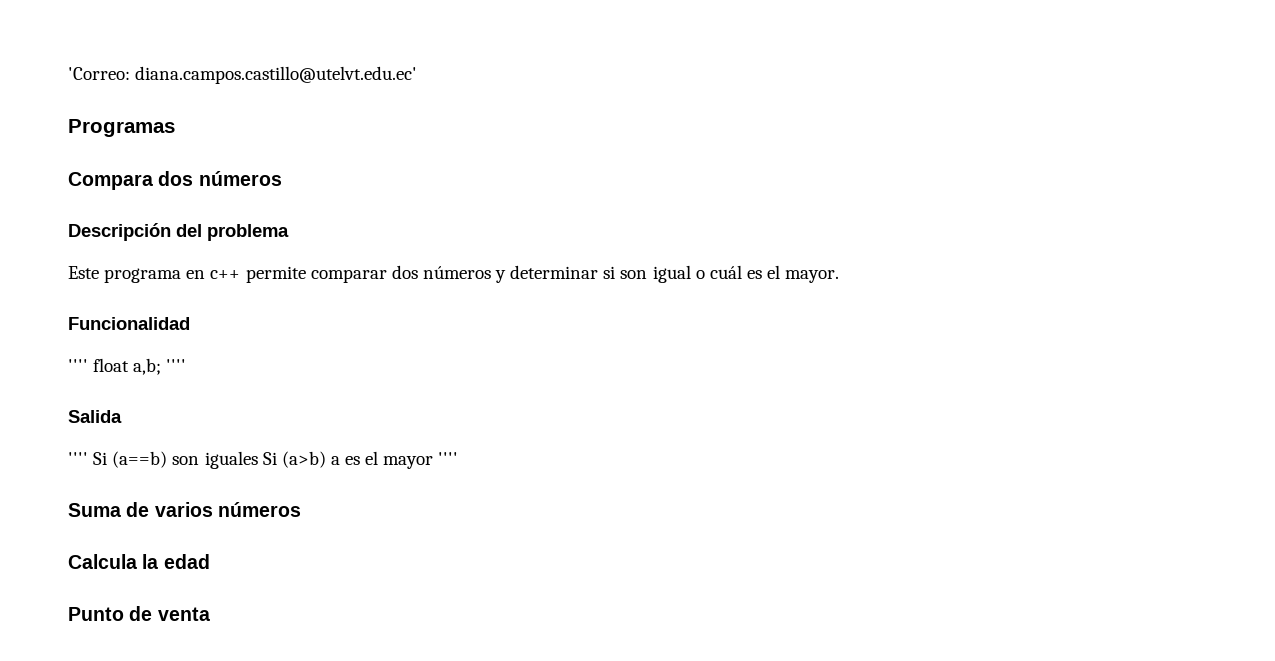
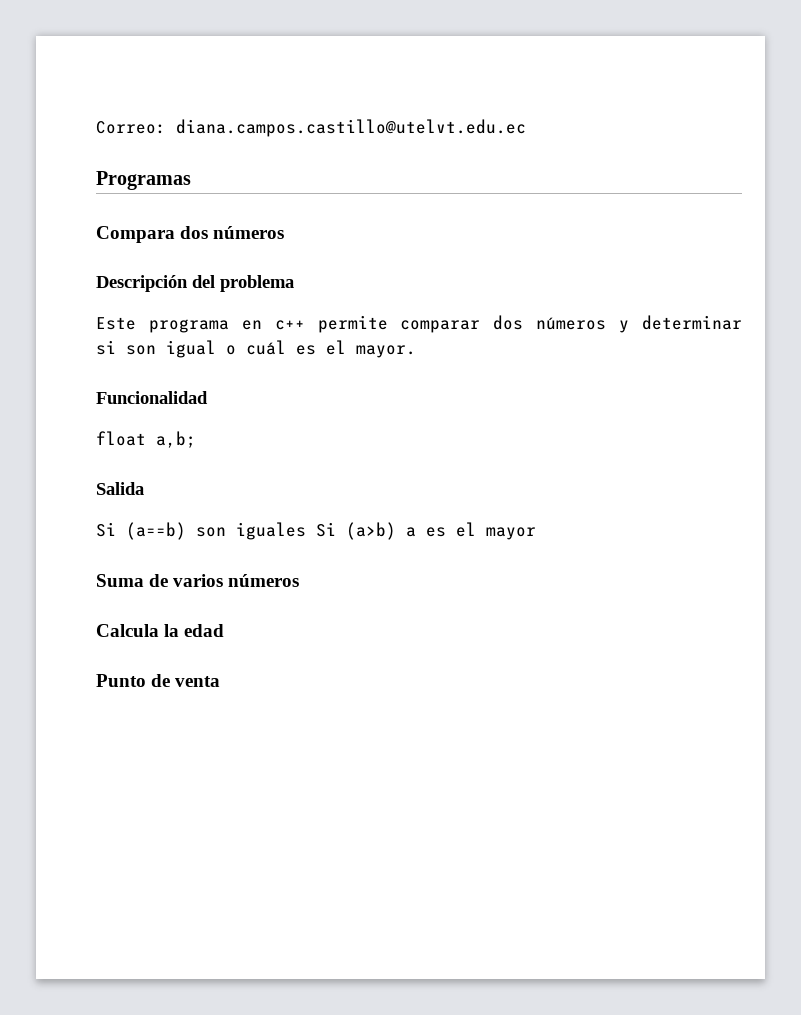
[68,66,418,84] 'Correo: diana.campos.castillo@utelvt.edu.ec' -> [96,119,526,137] Correo: diana.campos.castillo@utelvt.edu.ec
[68,359,88,372] '''' -> (208, 397) none
[166,359,187,372] '''' -> (196, 439) none
[68,452,88,465] '''' -> (144, 488) none
[438,452,459,465] '''' -> (536, 533) none

